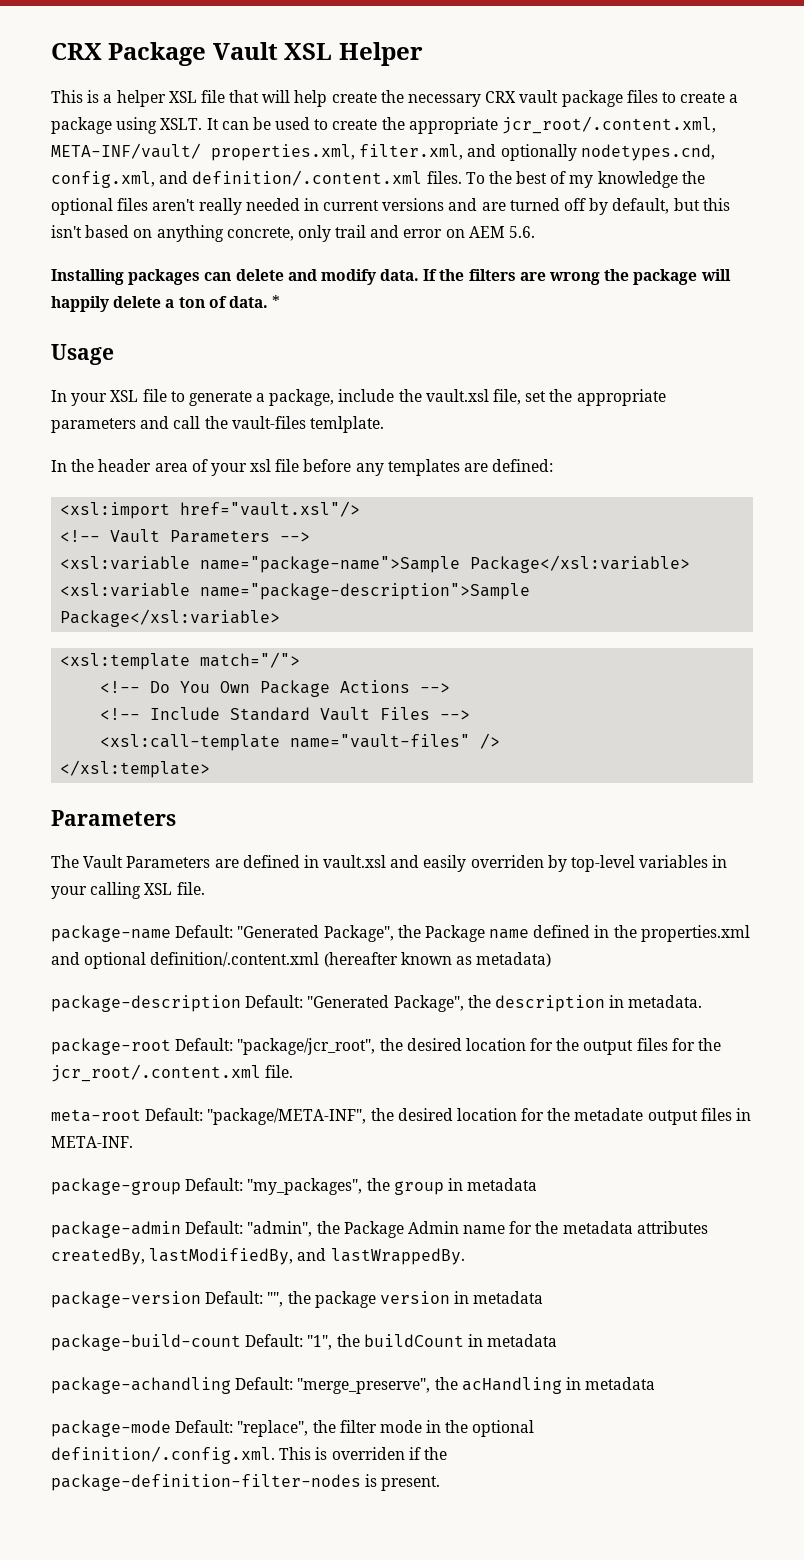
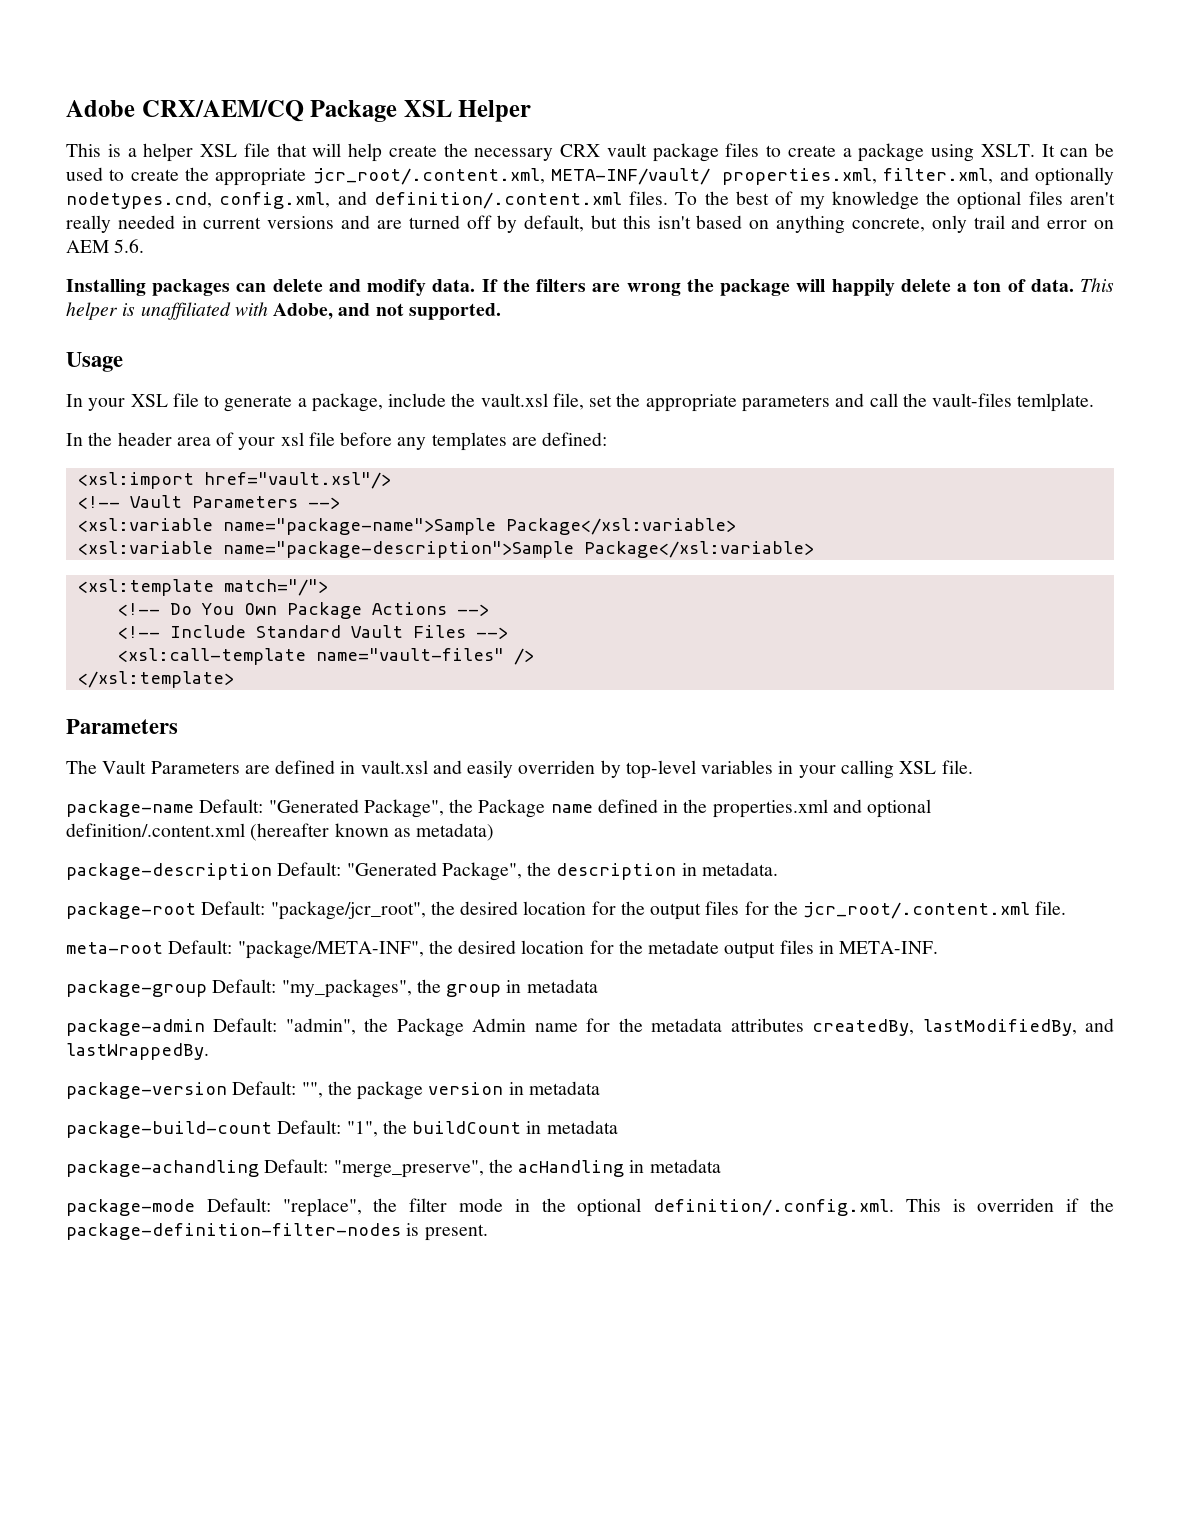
[51,42,278,66] CRX Package Vault -> [66,100,398,122] Adobe CRX/AEM/CQ Package
[272,295,281,308] * -> [1079,278,1114,292] [66,302,501,320] This helper is unaffiliated with Adobe, and not supported.

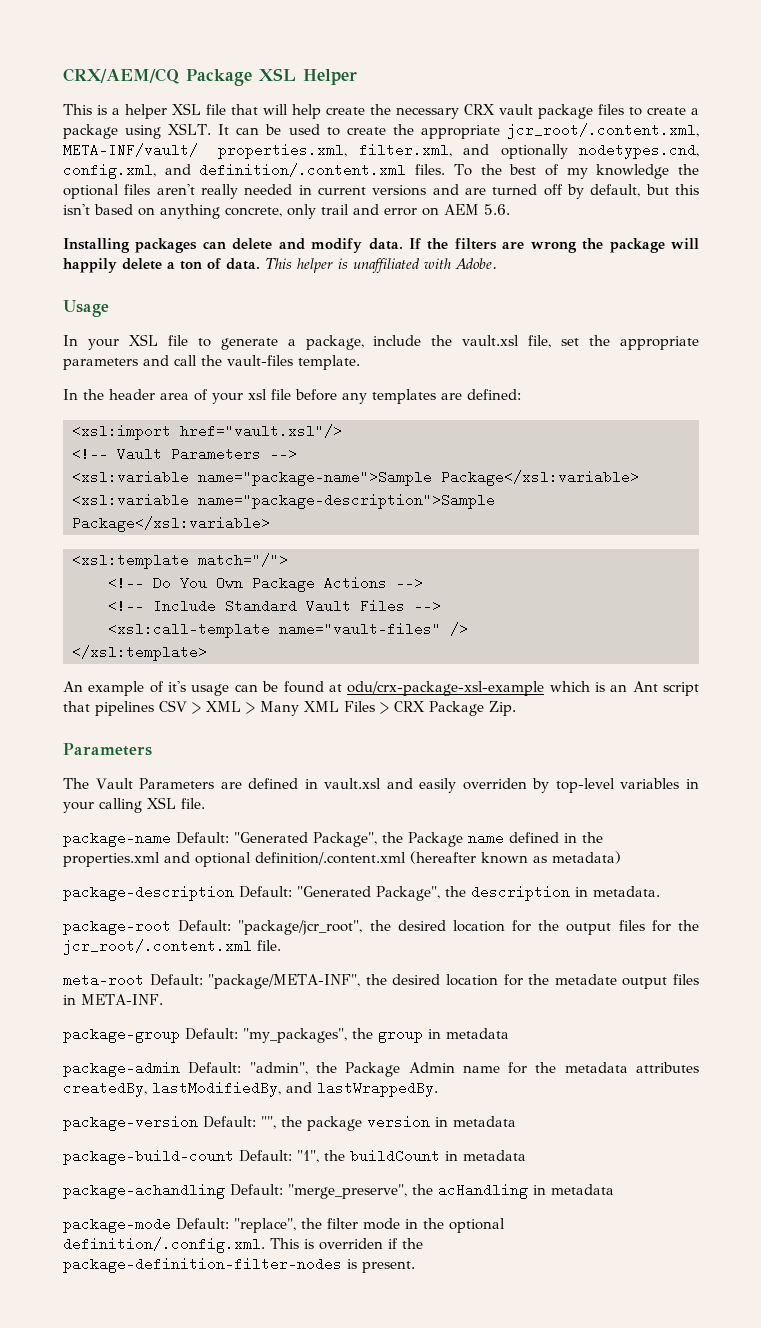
[66,100,135,117] Adobe -> (63, 76) none
[273,303,501,320] Adobe, and not supported. -> [455,258,497,269] Adobe.
[1017,393,1095,412] temlplate. -> [298,355,360,370] template.
(234, 679) none -> [63,681,699,696] [63,700,516,716] // An example of it's usage can be found at odu/crx-package-xsl-example which is an Ant script that pipelines CSV > XML > Many XML Files > CRX Package Zip.

